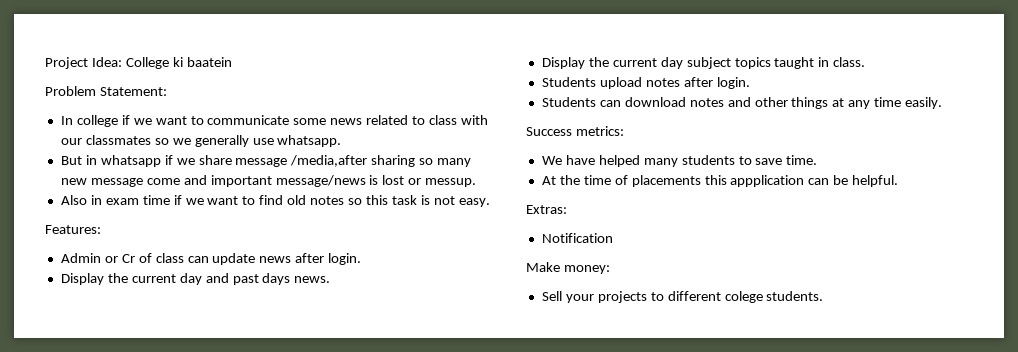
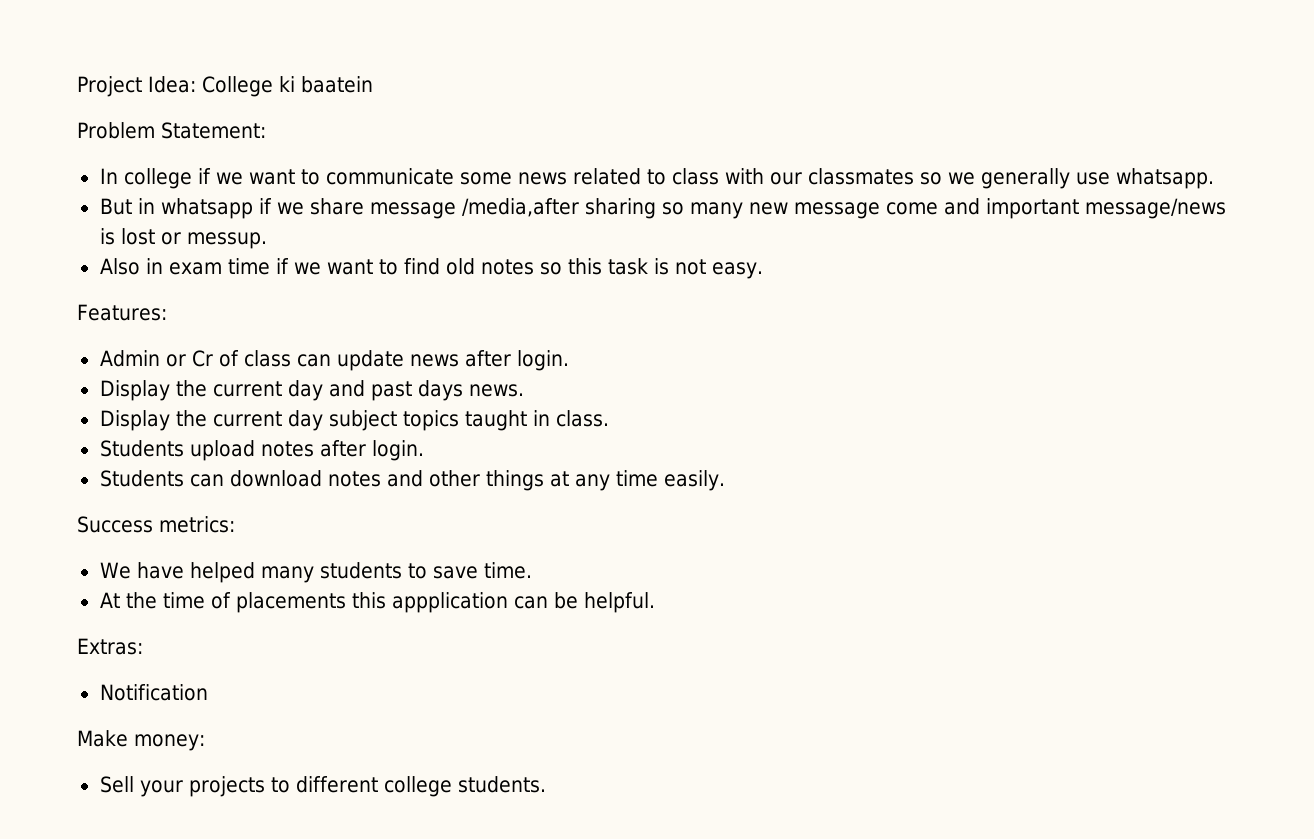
[724,291,763,303] colege -> [383,776,452,797] college

